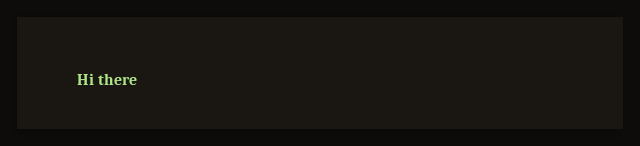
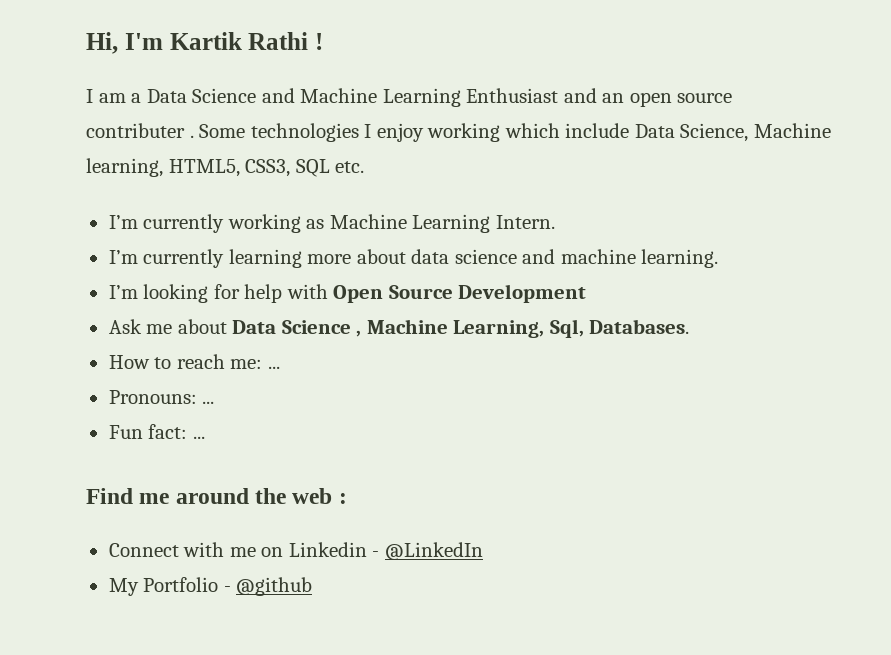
[77,73,138,85] Hi there -> [86,32,323,54] [86,88,733,107] [86,123,831,142] [86,158,365,177] [108,214,555,233] [108,249,719,268] [108,284,587,303] [108,319,690,338] [108,354,280,369] [108,390,215,404] [108,424,205,439] [86,488,347,504] [108,542,483,560] [108,577,313,596] Hi, I'm Kartik Rathi ! // I am a Data Science and Machine Learning Enthusiast and an open source contributer . Some technologies I enjoy working which include Data Science, Machine learning, HTML5, CSS3, SQL etc. // I’m currently working as Machine Learning Intern. // I’m currently learning more about data science and machine learning. // I’m looking for help with Open Source Development // Ask me about Data Science , Machine Learning, Sql, Databases. // How to reach me: ... // Pronouns: ... // Fun fact: ... // Find me around the web : // Connect with me on Linkedin - @LinkedIn // My Portfolio - @github

